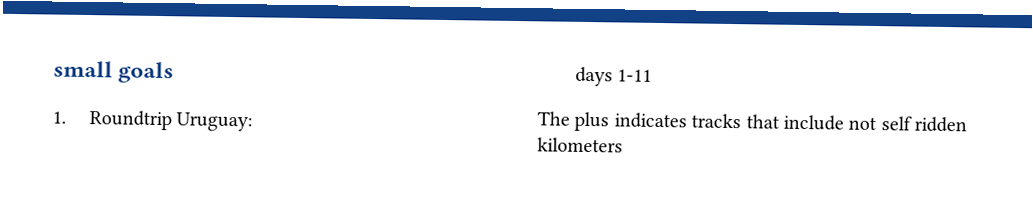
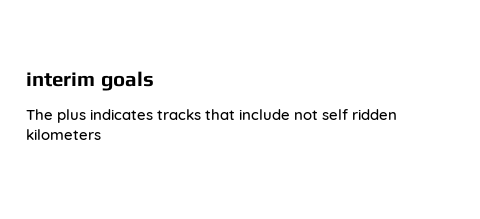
[53,60,113,78] small -> [26,72,95,87] interim
[52,110,254,132] [574,66,653,87] // 1. Roundtrip Uruguay: // days 1-11 -> (154, 81) none

